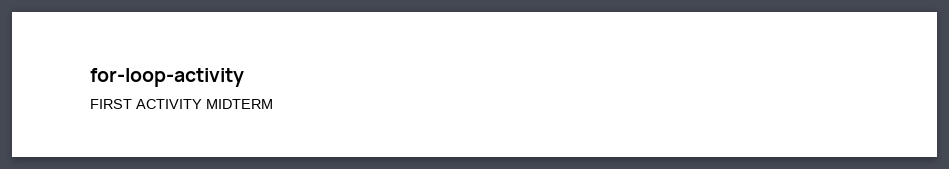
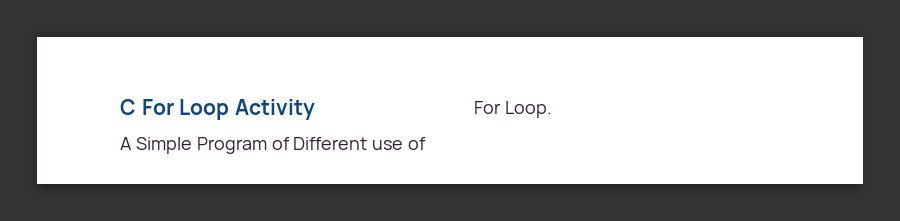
[90,68,244,87] [90,99,273,109] for-loop-activity // FIRST ACTIVITY MIDTERM -> [120,99,316,120] [120,137,427,154] [474,101,552,118] C For Loop Activity // A Simple Program of Different use of For Loop.

